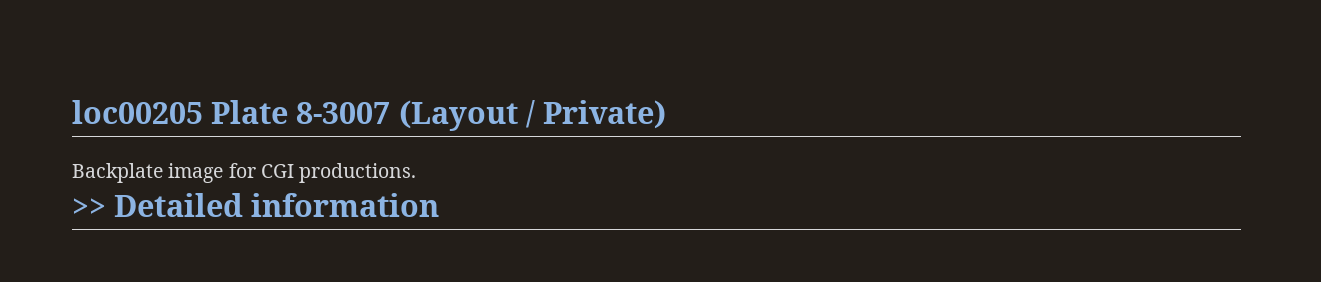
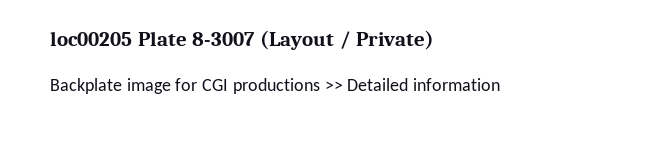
[299,163,417,183] productions. // -> [232,78,320,94] productions

